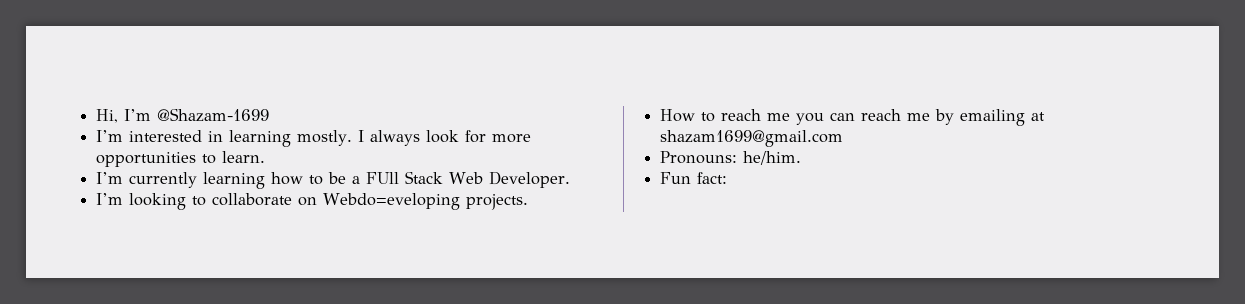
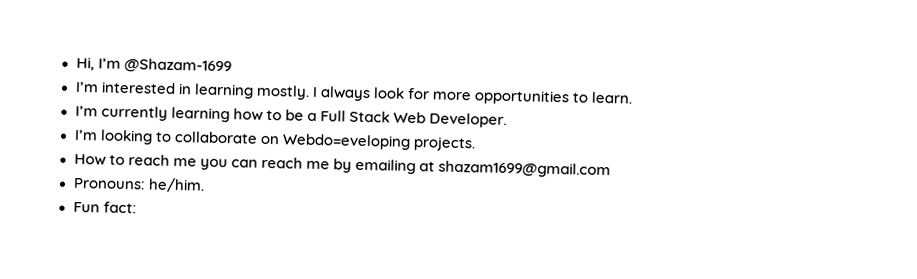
[366,172,400,184] FUll -> [319,110,346,122] Full

